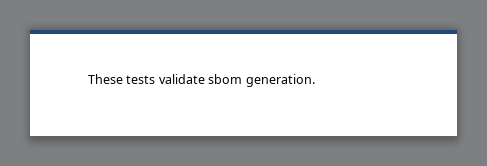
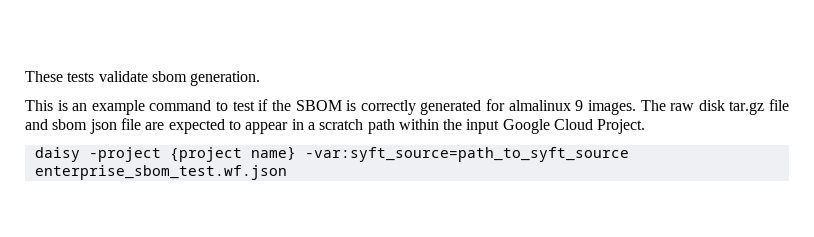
(315, 80) none -> [25,99,789,115] [25,118,646,134] [34,146,629,162] [34,165,287,180] // This is an example command to test if the SBOM is correctly generated for almalinux 9 images. The raw disk tar.gz file and sbom json file are expected to appear in a scratch path within the input Google Cloud Project. // daisy -project {project name} -var:syft_source=path_to_syft_source enterprise_sbom_test.wf.json

